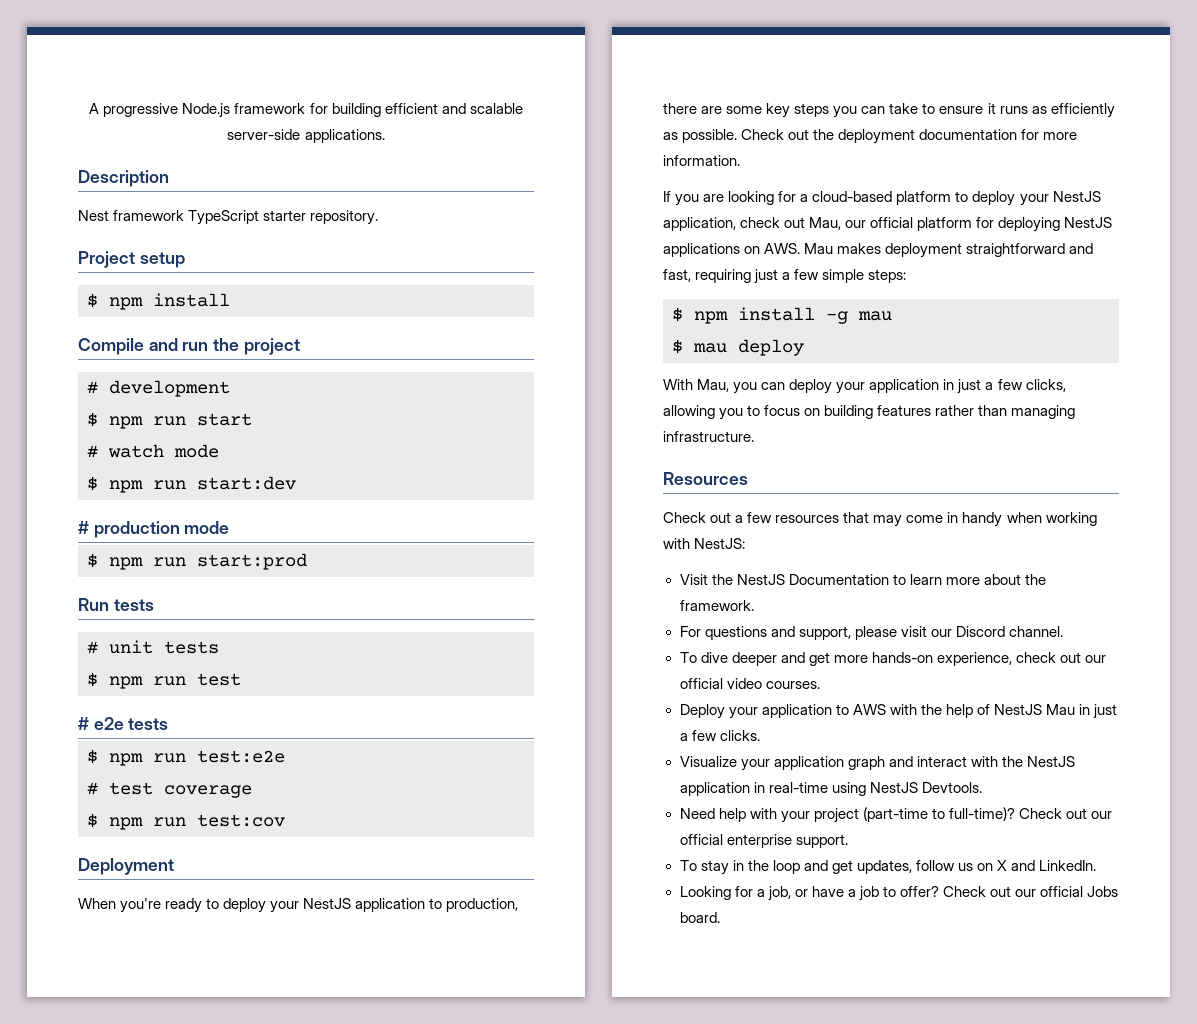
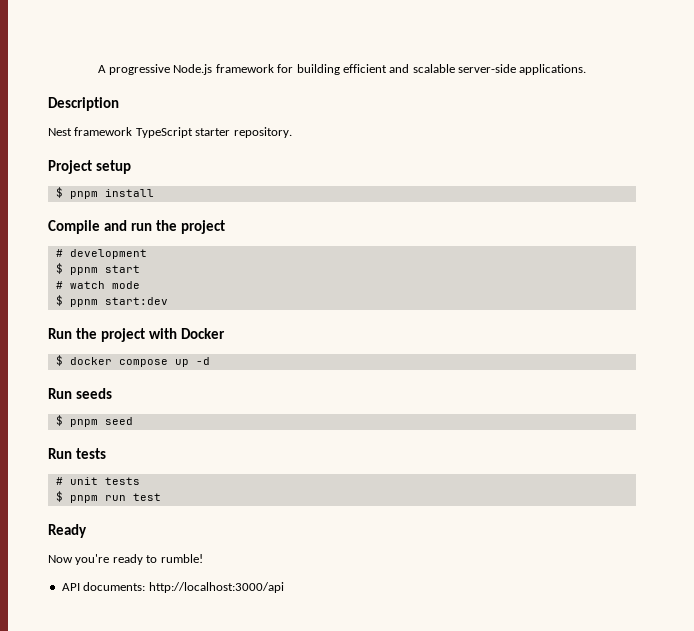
[109,297,143,310] npm -> [69,191,98,199] pnpm
[109,416,186,429] npm run -> [69,267,98,275] ppnm
[109,480,186,493] npm run -> [69,299,98,307] ppnm
[78,521,230,538] [87,553,307,570] # production mode // $ npm run start:prod -> [48,328,225,342] [55,355,210,367] [48,388,112,399] [55,415,133,427] Run the project with Docker // $ docker compose up -d // Run seeds // $ pnpm seed
[109,676,143,689] npm -> [69,495,98,503] pnpm
[78,717,169,730] [87,749,285,766] [87,782,252,798] [87,813,285,830] [78,858,174,875] [78,898,519,913] [663,103,1115,118] [663,129,1078,144] [663,155,740,166] [663,191,1101,206] [663,217,1113,232] [663,243,1094,258] [663,269,907,284] [672,307,892,324] [672,339,804,356] [663,379,1066,394] [663,405,1076,420] [663,431,754,442] [663,472,748,485] [663,512,1097,527] [663,538,746,549] [679,574,1046,585] [679,600,754,611] [679,626,1063,640] [679,652,1106,666] [679,678,820,689] [679,704,1118,719] [679,730,760,741] [679,756,1075,771] [679,782,982,796] [679,807,1112,823] [679,834,848,848] [679,860,1097,875] [679,886,1119,901] [679,912,720,923] # e2e tests // $ npm run test:e2e // # test coverage // $ npm run test:cov // Deployment // When you're ready to deploy your NestJS application to production, there are some key steps you can take to ensure it runs as efficiently as possible. Check out the deployment documentation for more information. // If you are looking for a cloud-based platform to deploy your NestJS application, check out Mau, our official platform for deploying NestJS applications on AWS. Mau makes deployment straightforward and fast, requiring just a few simple steps: // $ npm install -g mau // $ mau deploy // With Mau, you can deploy your application in just a few clicks, allowing you to focus on building features rather than managing infrastructure. // Resources // Check out a few resources that may come in handy when working with NestJS: // Visit the NestJS Documentation to learn more about the framework. // For questions and support, please visit our Discord channel. // To dive deeper and get more hands-on experience, check out our official video courses. // Deploy your application to AWS with the help of NestJS Mau in just a few clicks. // Visualize your application graph and interact with the NestJS application in real-time using NestJS Devtools. // Need help with your project (part-time to full-time)? Check out our official enterprise support. // To stay in the loop and get updates, follow us on X and LinkedIn. // Looking for a job, or have a job to offer? Check out our official Jobs board. -> [48,524,87,538] [48,554,203,565] [61,582,284,593] Ready // Now you're ready to rumble! // API documents: http://localhost:3000/api

